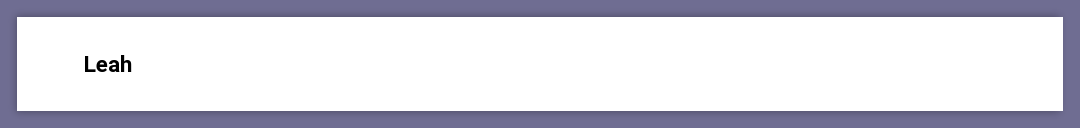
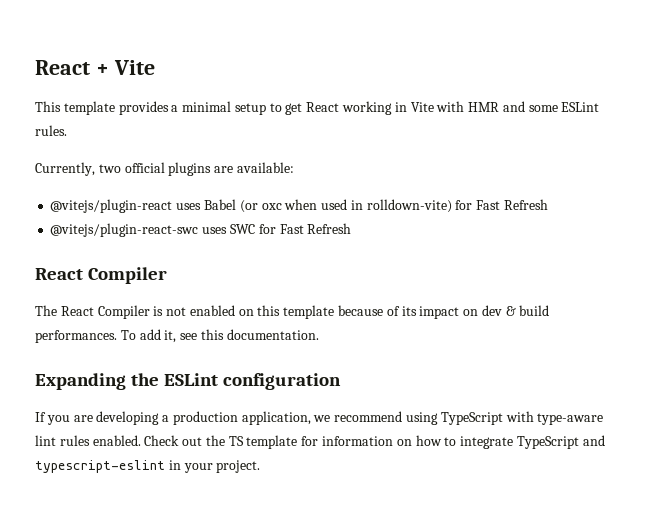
[84,55,132,72] Leah -> [35,60,155,75] [35,101,600,115] [35,125,67,136] [35,162,294,176] [50,199,548,213] [50,223,352,237] [35,267,168,284] [35,305,550,319] [35,329,319,343] [35,373,342,390] [35,411,604,425] [35,435,605,449] [35,460,261,473] React + Vite // This template provides a minimal setup to get React working in Vite with HMR and some ESLint rules. // Currently, two official plugins are available: // @vitejs/plugin-react uses Babel (or oxc when used in rolldown-vite) for Fast Refresh // @vitejs/plugin-react-swc uses SWC for Fast Refresh // React Compiler // The React Compiler is not enabled on this template because of its impact on dev & build performances. To add it, see this documentation. // Expanding the ESLint configuration // If you are developing a production application, we recommend using TypeScript with type-aware lint rules enabled. Check out the TS template for information on how to integrate TypeScript and typescript-eslint in your project.

